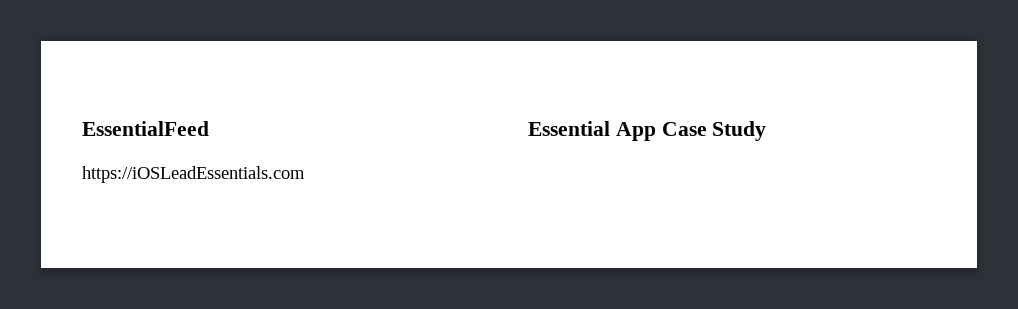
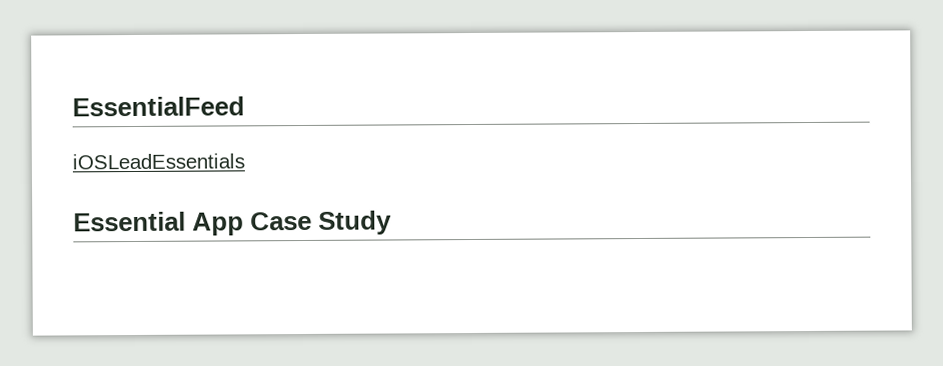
[82,166,305,183] https://iOSLeadEssentials.com -> [72,153,245,170] iOSLeadEssentials

